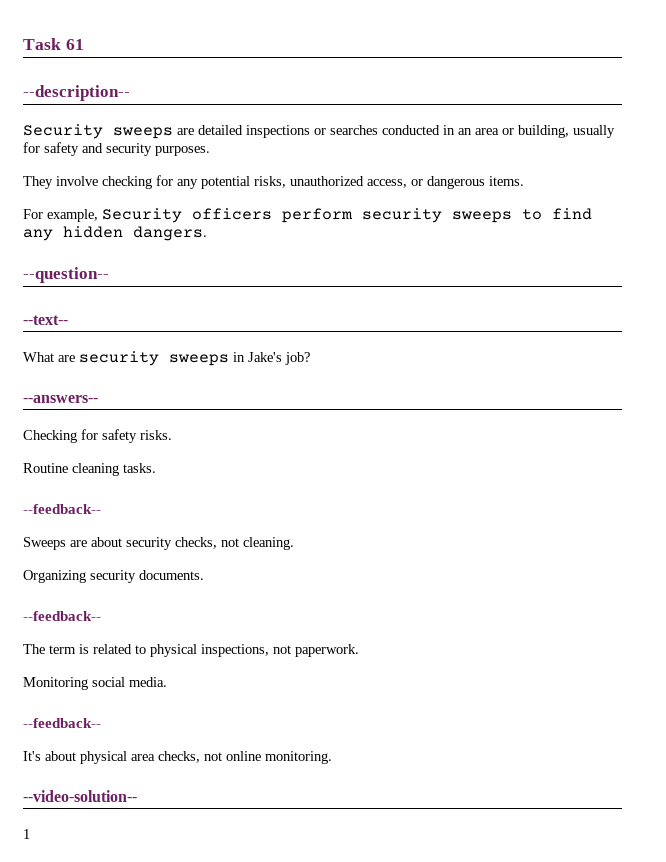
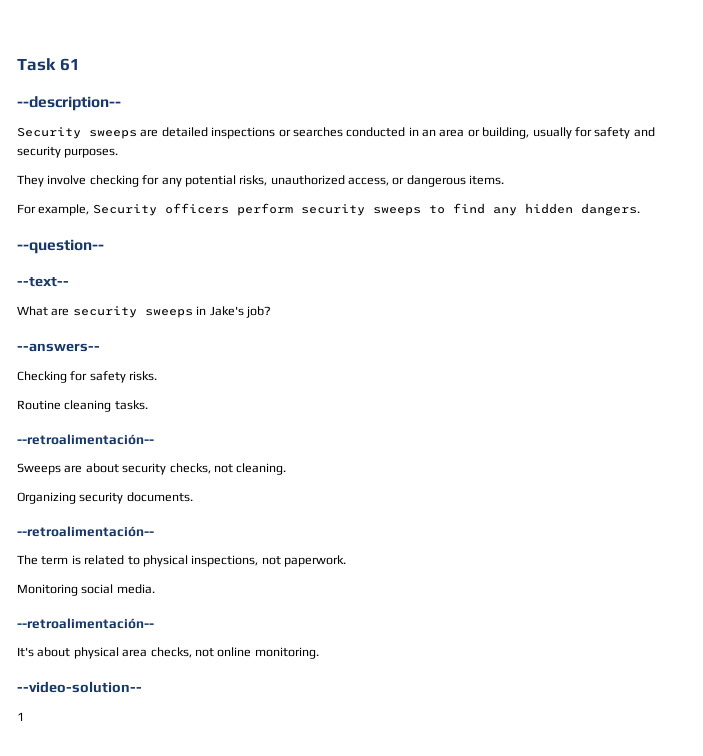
[23,504,101,514] --feedback-- -> [17,434,154,445] --retroalimentación--
[23,611,101,621] --feedback-- -> [17,526,154,537] --retroalimentación--
[23,718,101,728] --feedback-- -> [17,618,154,629] --retroalimentación--

